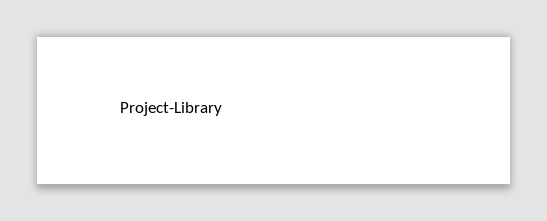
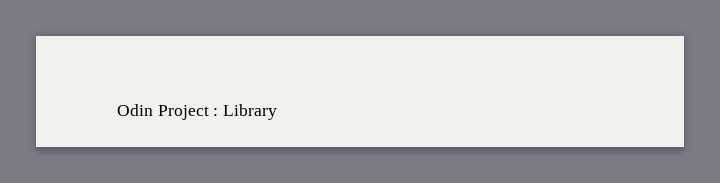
[120,102,222,116] Project-Library -> [117,104,278,120] Odin Project : Library

